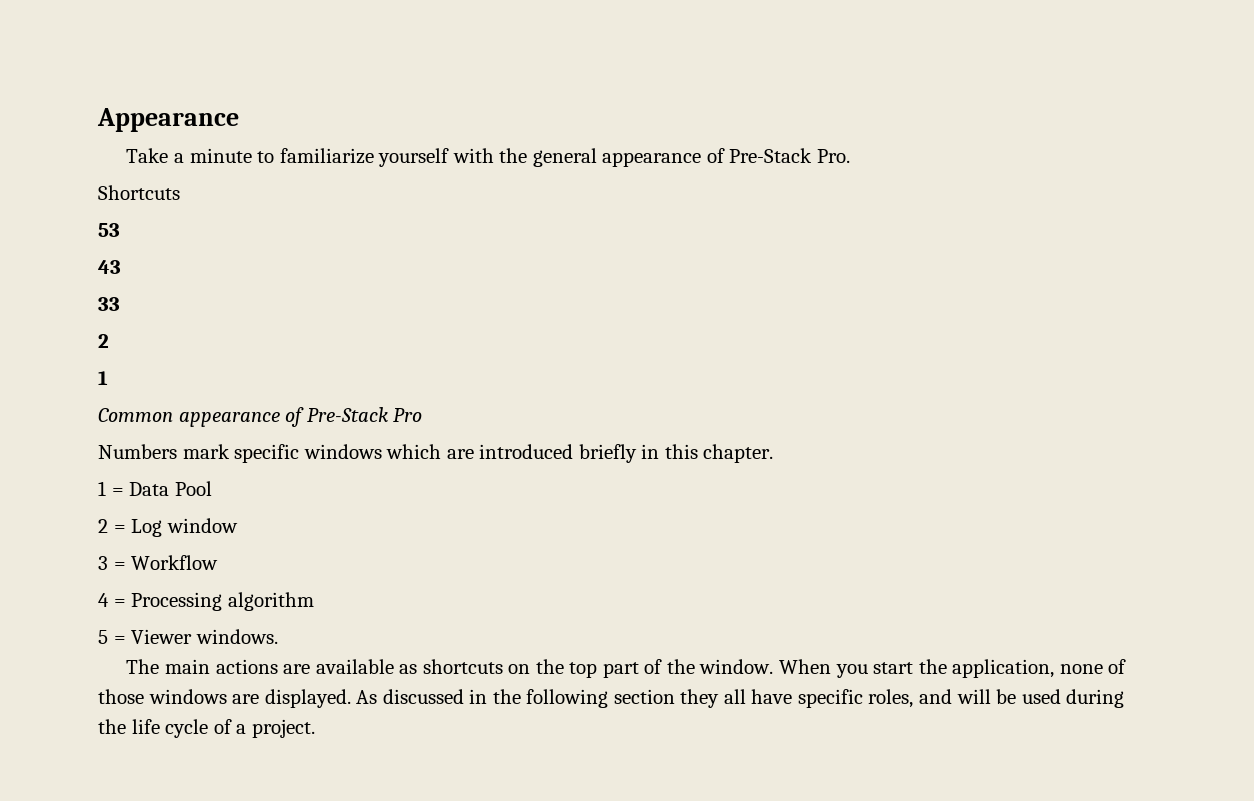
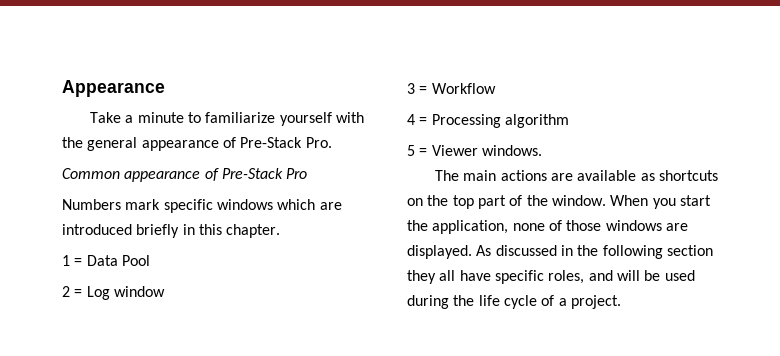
[98,185,180,200] [98,223,120,237] [98,260,121,274] [98,297,120,311] [98,334,109,348] [98,371,108,385] // Shortcuts // 53 // 43 // 33 // 2 // 1 -> (332, 142) none

